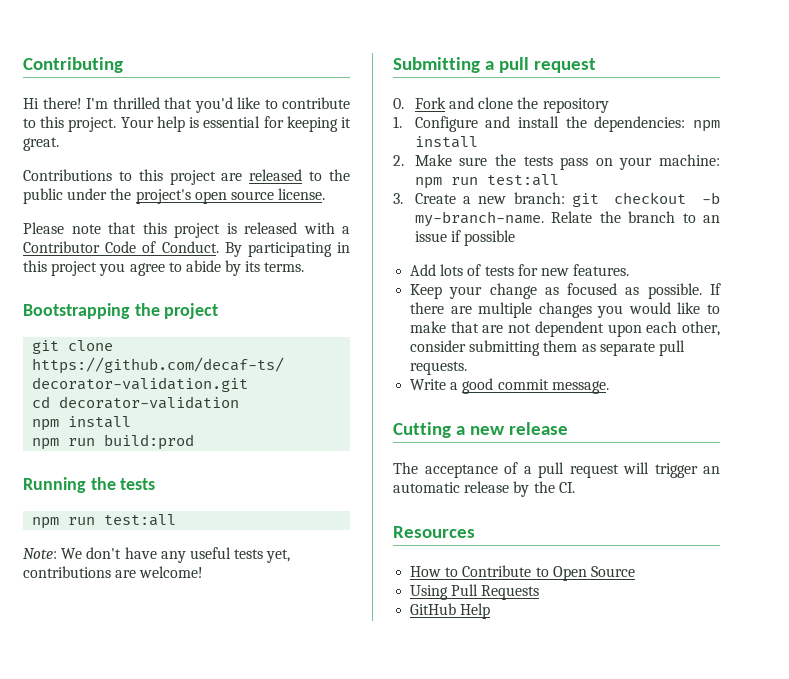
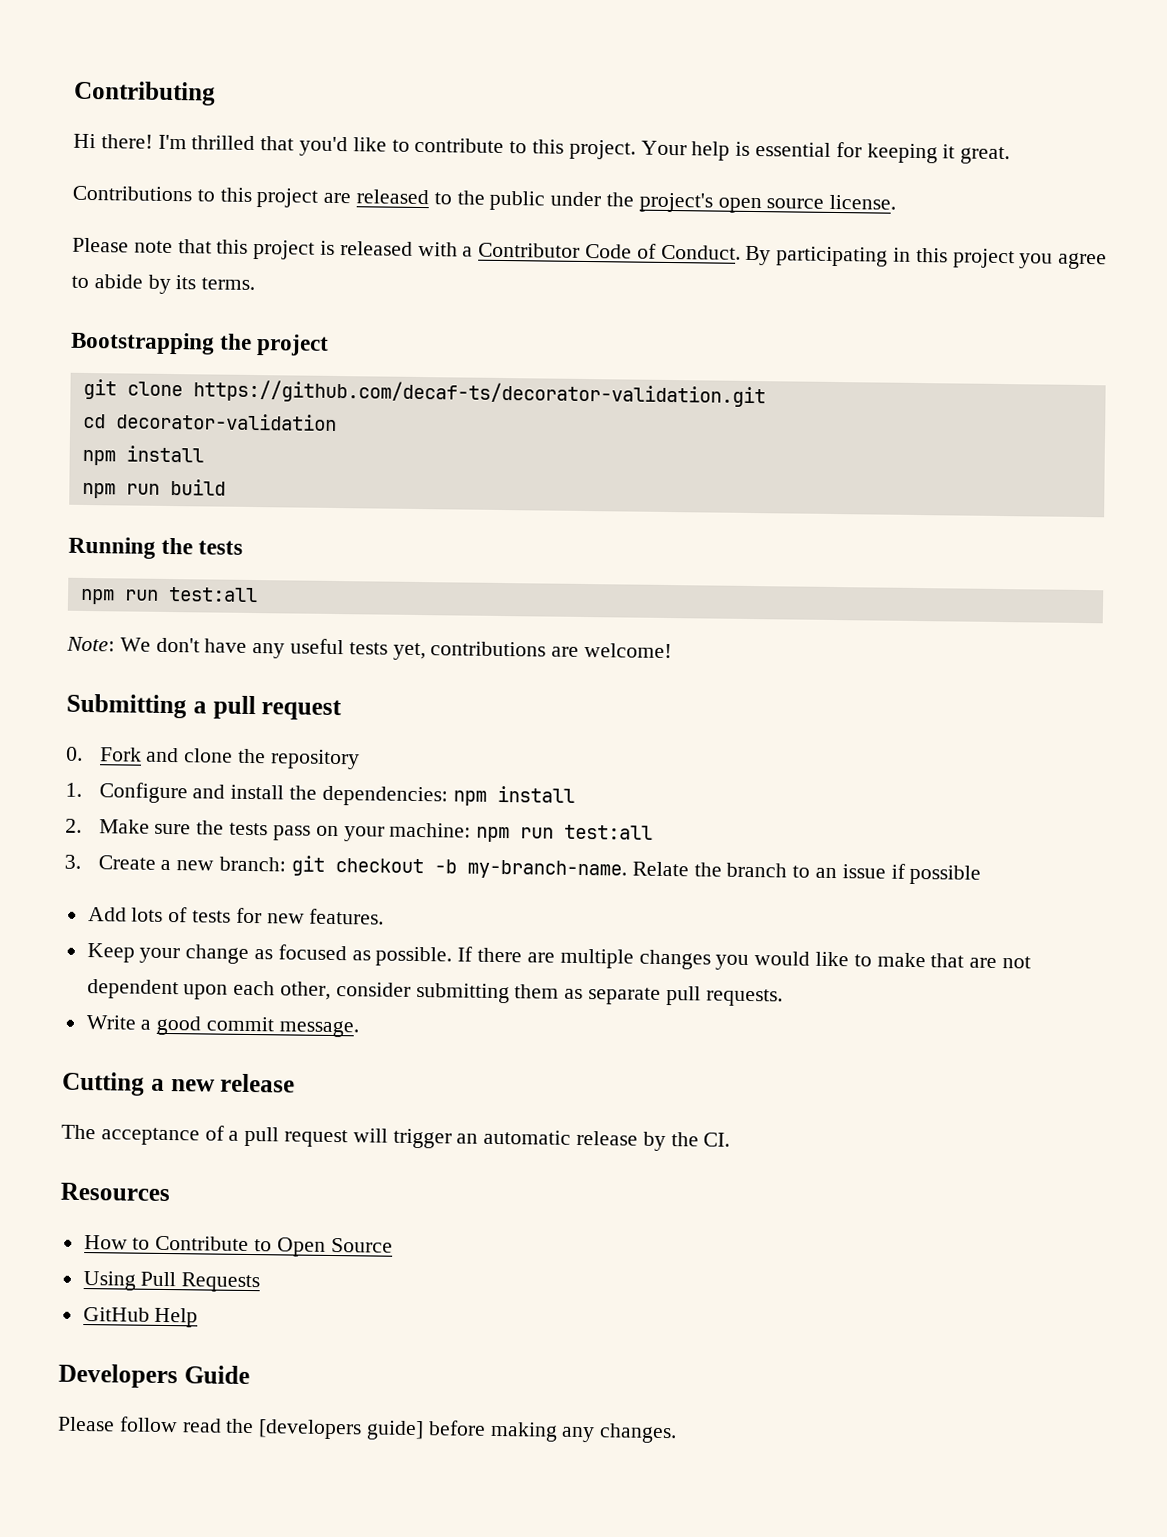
[104,434,195,450] build:prod -> [169,478,226,496] build
(491, 611) none -> [58,1363,250,1389] [57,1416,678,1444] // Developers Guide // Please follow read the [developers guide] before making any changes.

